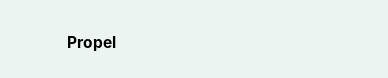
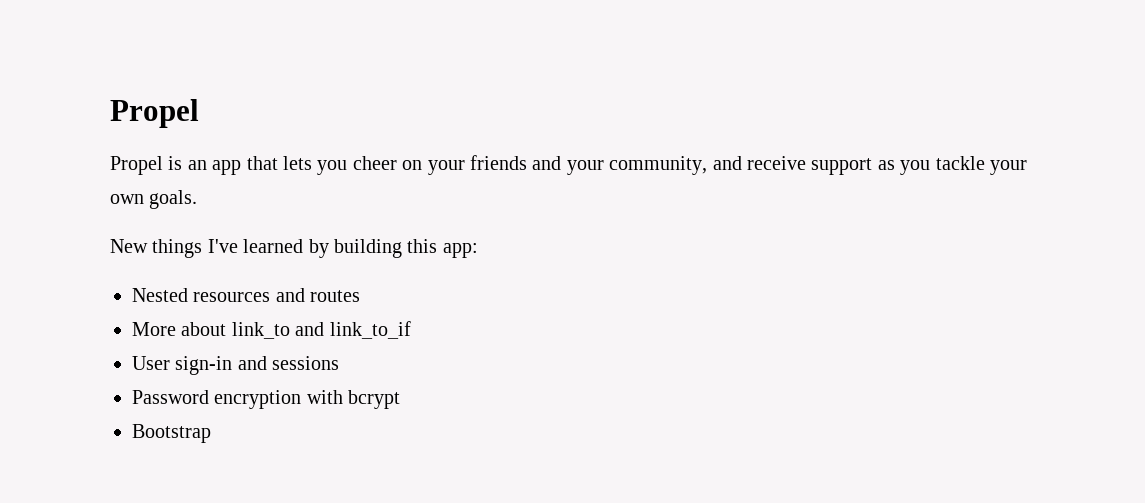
[67,36,116,52] Propel -> [110,99,199,128] [110,155,1027,175] [110,190,198,209] [110,239,478,258] [132,288,361,302] [132,321,411,339] [132,356,340,375] [132,390,401,409] [132,424,211,443] Propel // Propel is an app that lets you cheer on your friends and your community, and receive support as you tackle your own goals. // New things I've learned by building this app: // Nested resources and routes // More about link_to and link_to_if // User sign-in and sessions // Password encryption with bcrypt // Bootstrap

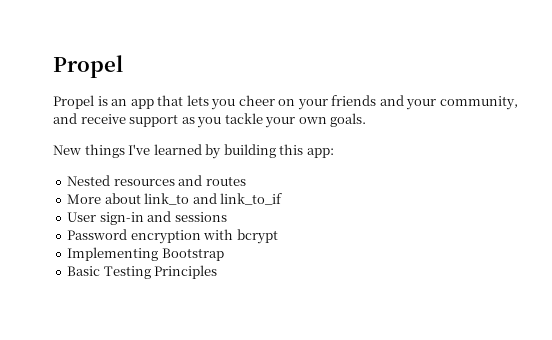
(401, 399) none -> [67,247,159,261] Implementing
(211, 433) none -> [67,265,218,279] // Basic Testing Principles

